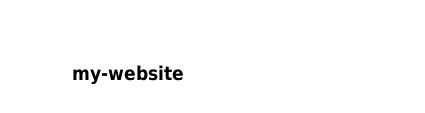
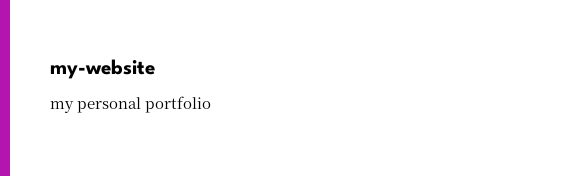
(184, 75) none -> [50,96,212,113] // my personal portfolio

